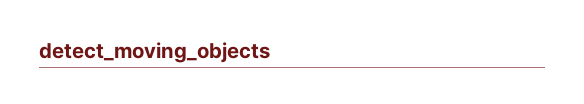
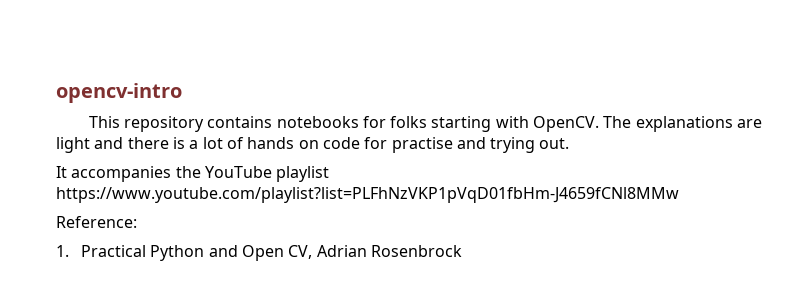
[39,42,270,63] detect_moving_objects -> [56,83,182,103] [88,116,763,132] [56,137,570,153] [56,166,330,182] [56,187,679,203] [56,216,137,228] [56,245,462,261] opencv-intro // This repository contains notebooks for folks starting with OpenCV. The explanations are light and there is a lot of hands on code for practise and trying out. // It accompanies the YouTube playlist https://www.youtube.com/playlist?list=PLFhNzVKP1pVqD01fbHm-J4659fCNl8MMw // Reference: // 1. Practical Python and Open CV, Adrian Rosenbrock

